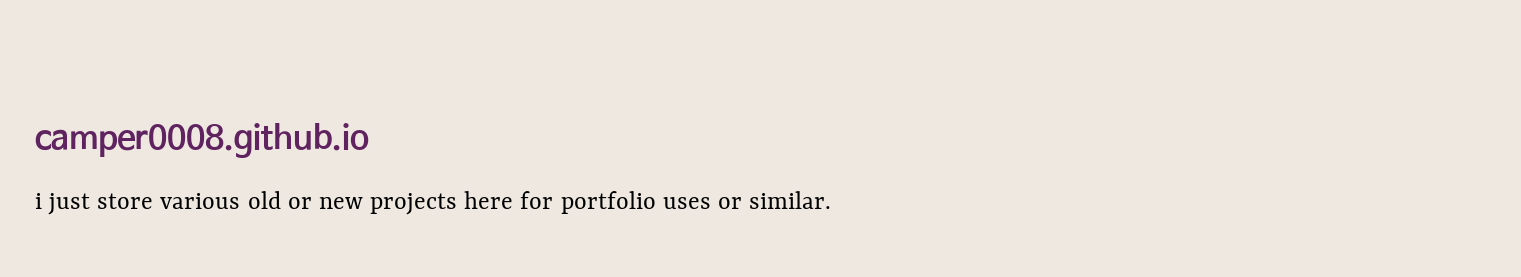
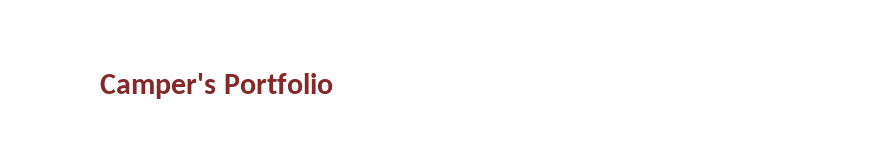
[35,123,369,158] [35,191,832,215] camper0008.github.io // i just store various old or new projects here for portfolio uses or similar. -> [100,73,334,99] Camper's Portfolio

